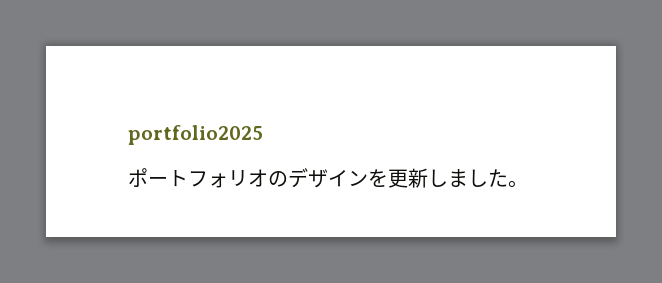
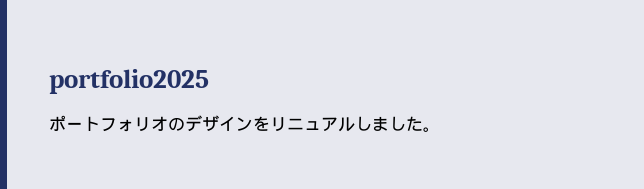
[388,168,428,188] 更新 -> [270,117,355,132] リニュアル

